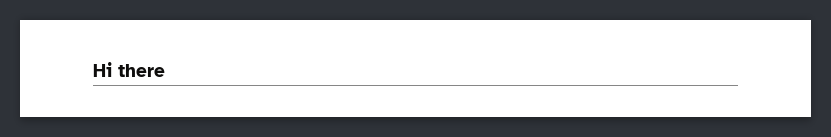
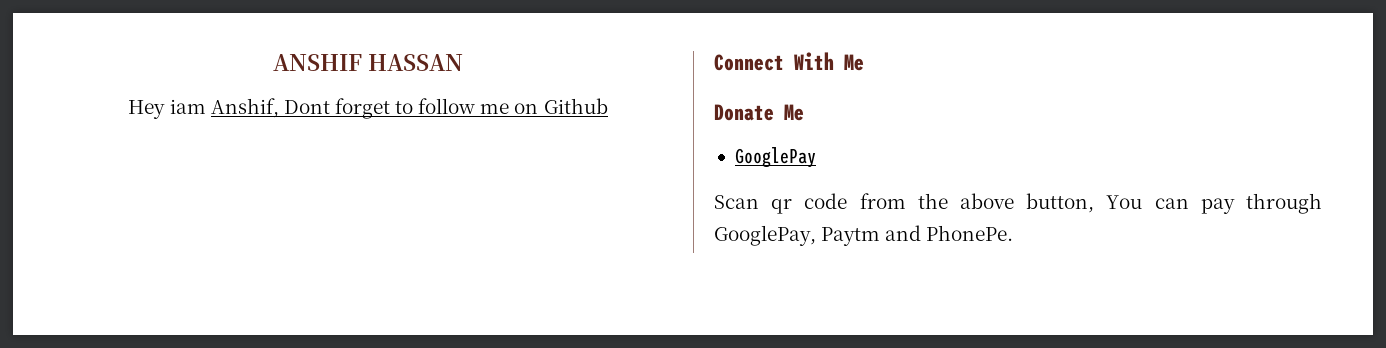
[93,62,165,77] Hi there -> [273,54,463,71] [128,98,608,119] [714,52,864,71] [714,104,804,121] [734,147,816,168] [714,193,1322,214] [714,225,1014,246] ANSHIF HASSAN // Hey iam Anshif, Dont forget to follow me on Github // Connect With Me // Donate Me // GooglePay // Scan qr code from the above button, You can pay through GooglePay, Paytm and PhonePe.

